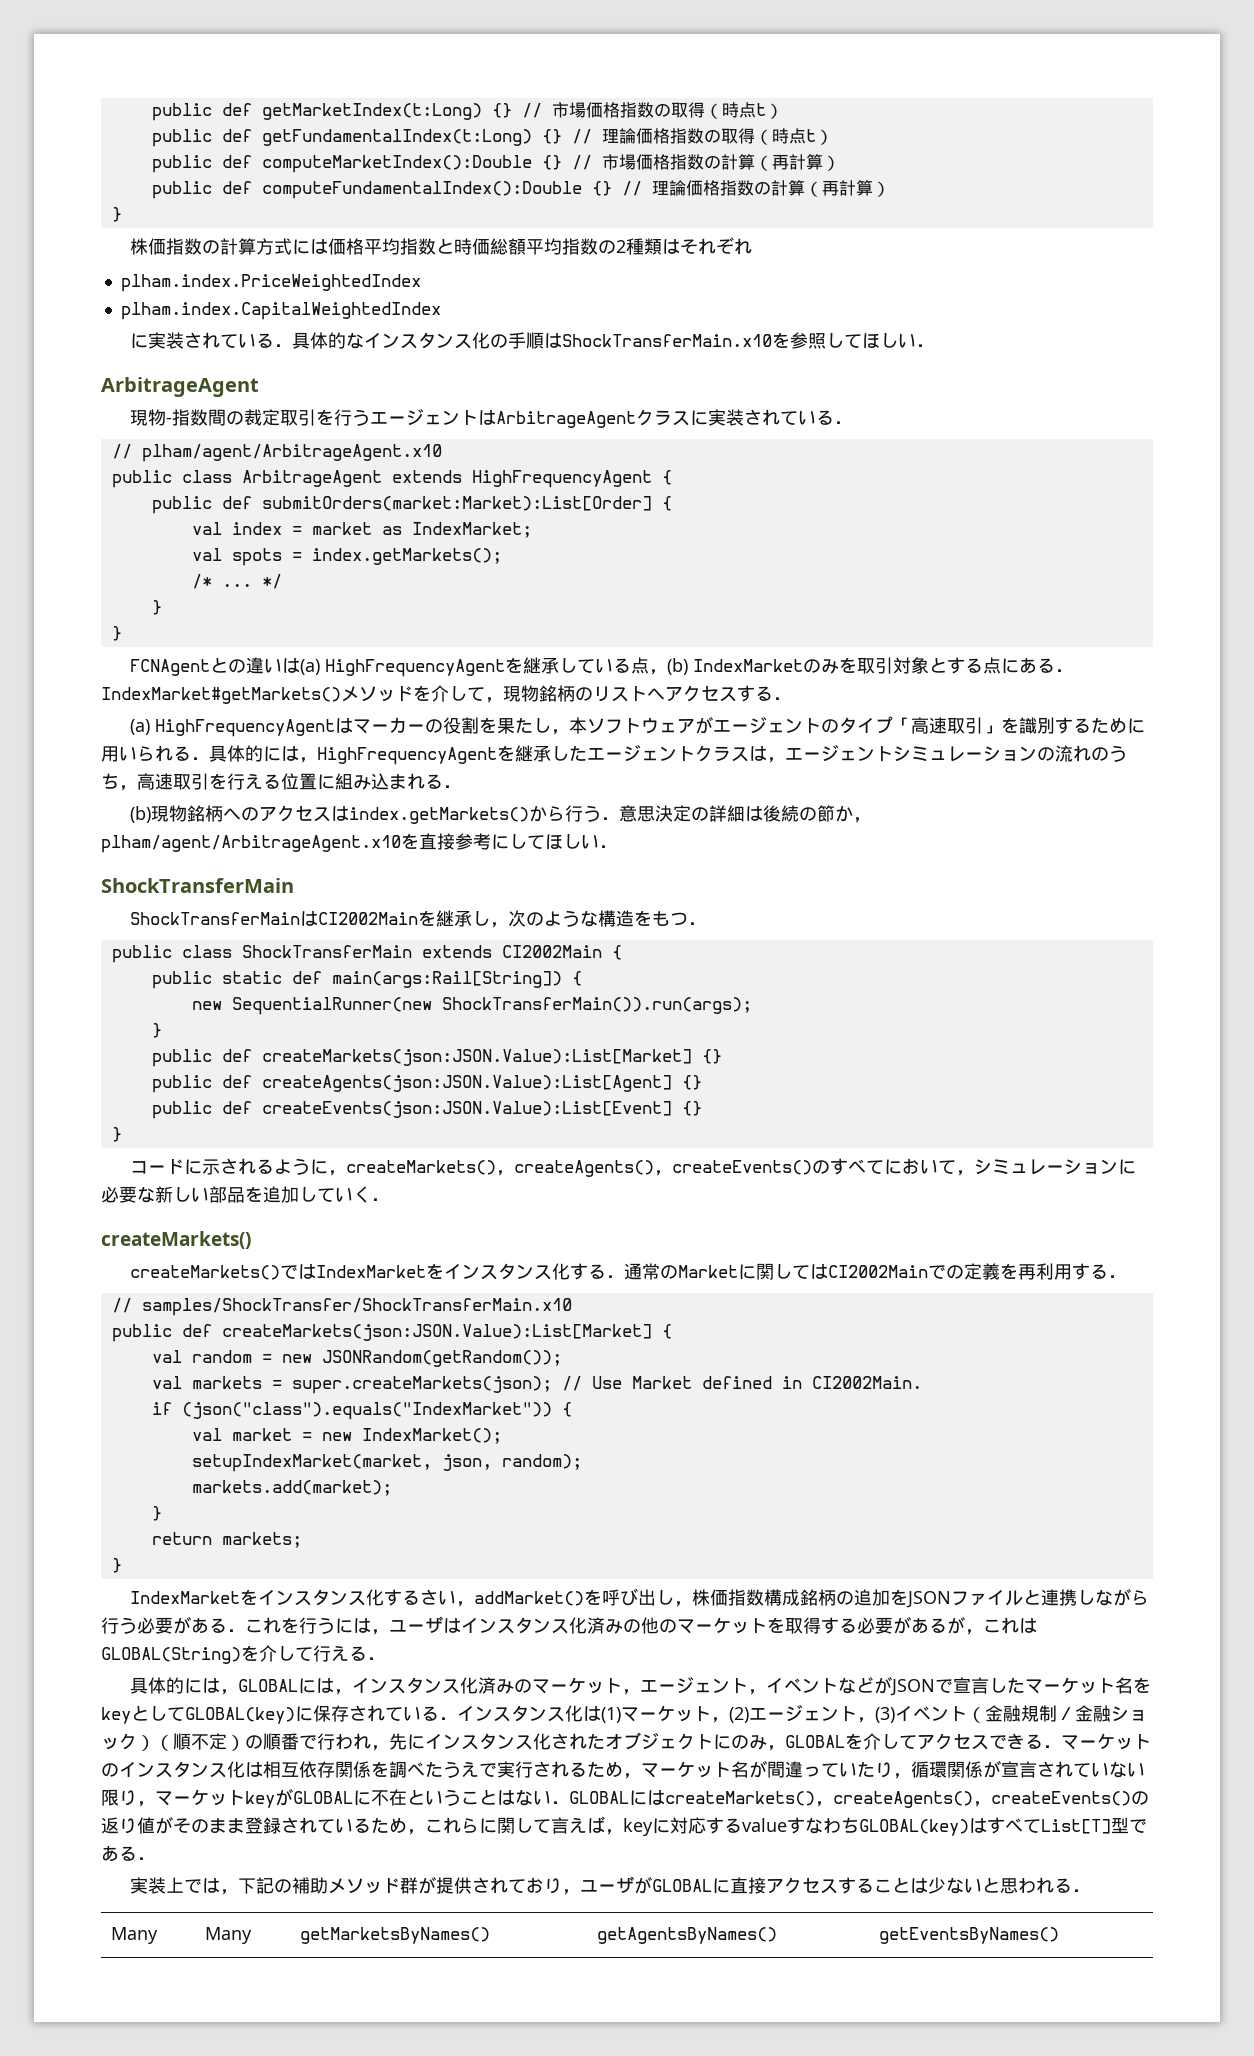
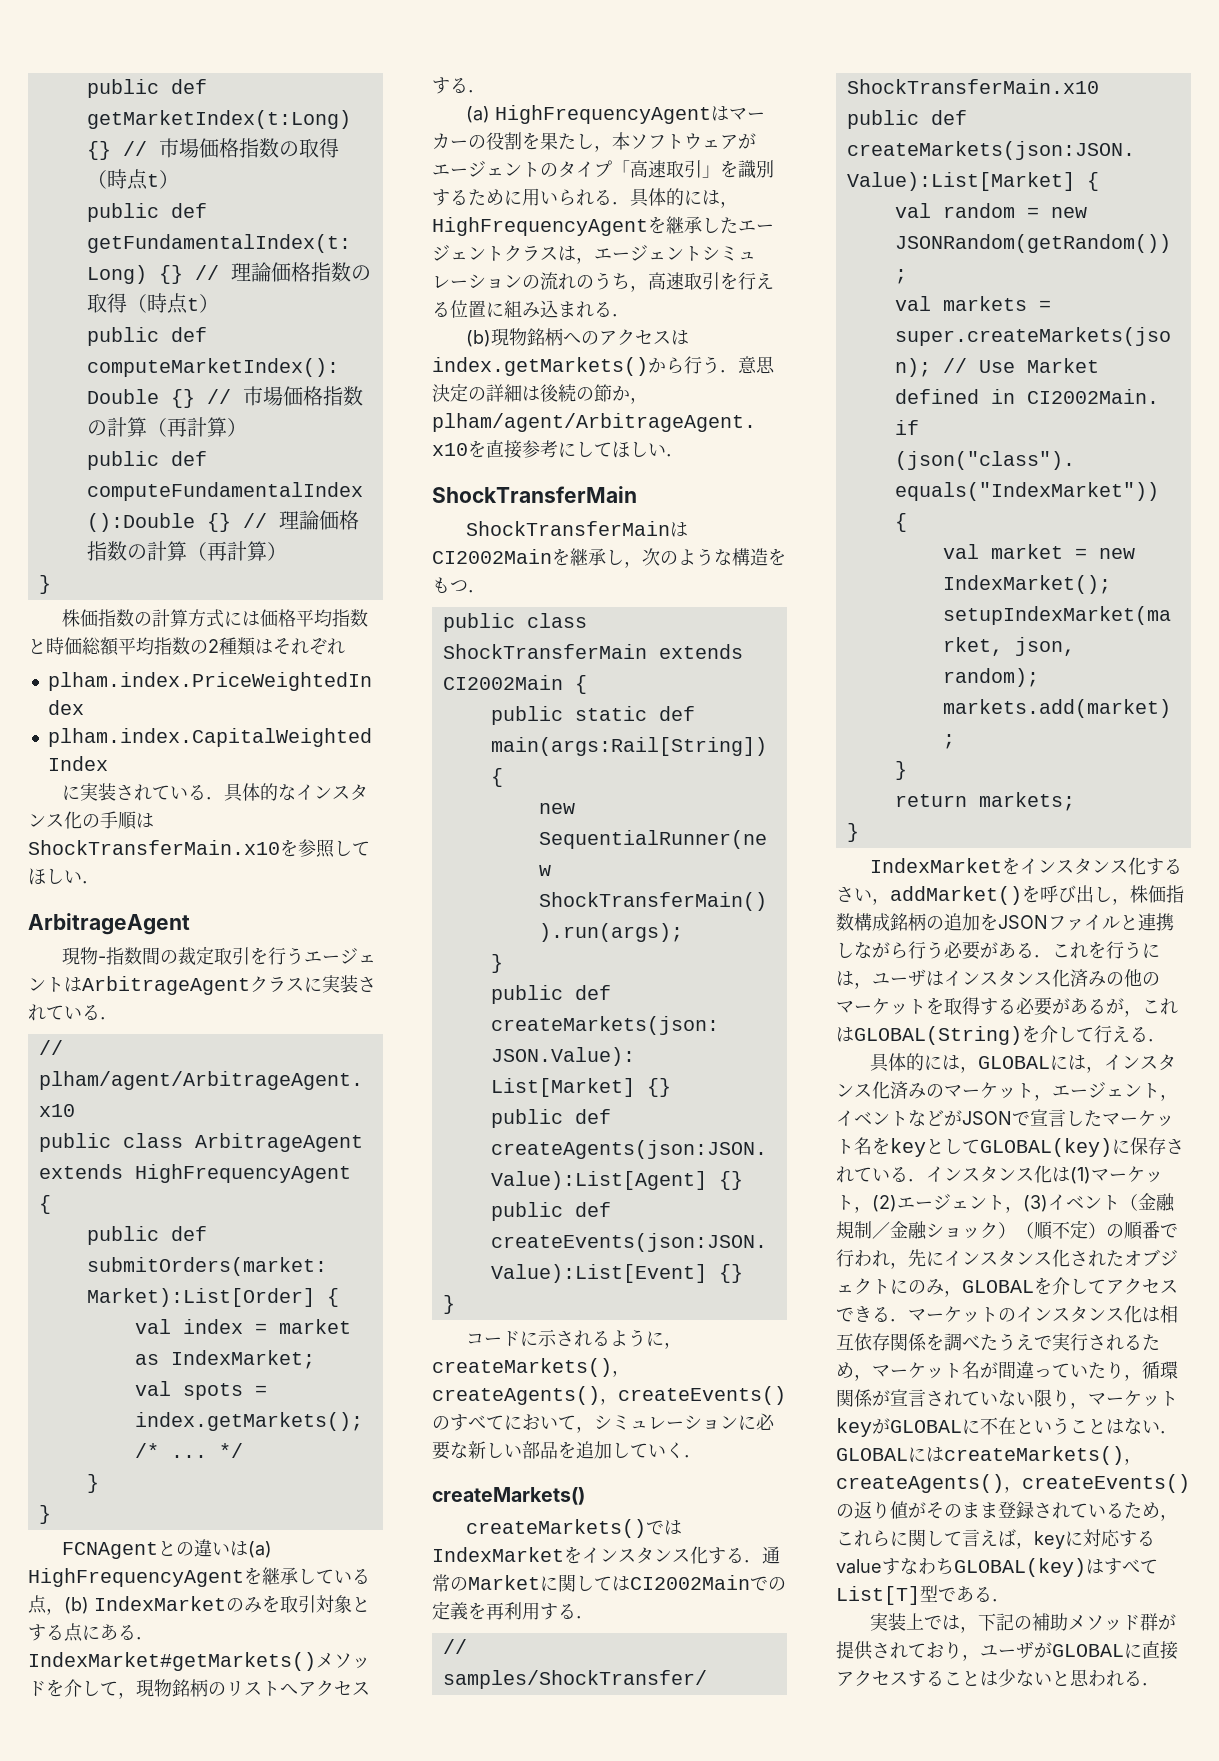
[111,1927,159,1944] [205,1927,253,1944] [300,1927,491,1944] [597,1927,778,1944] [879,1927,1060,1944] // Many | Many | getMarketsByNames() | getAgentsByNames() | getEventsByNames() -> (1160, 1684) none

